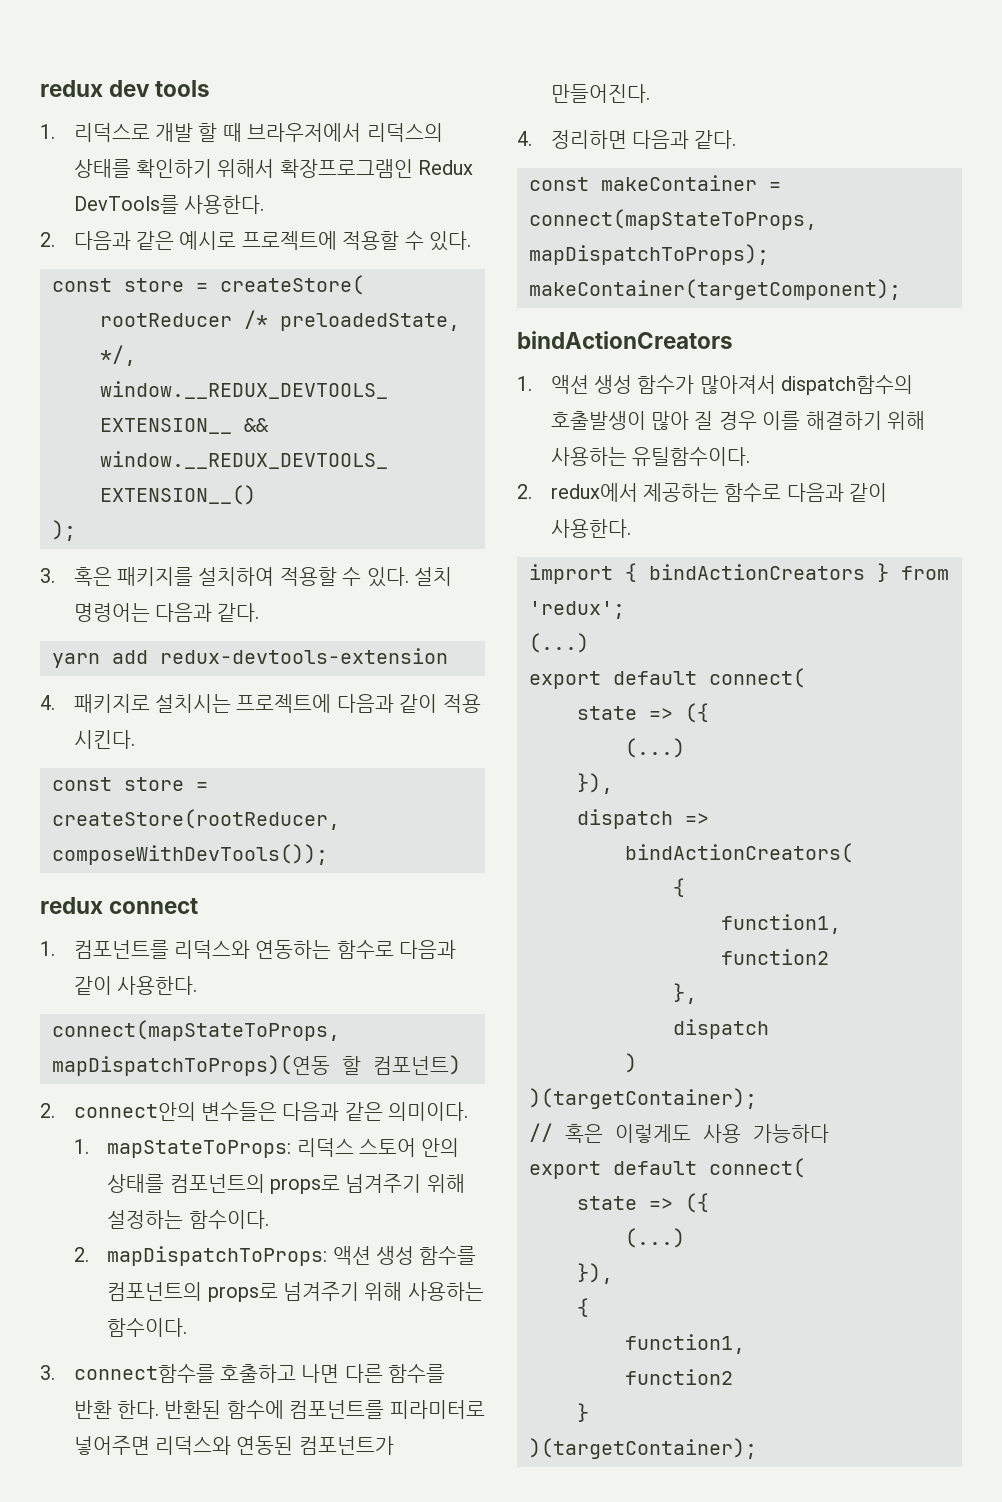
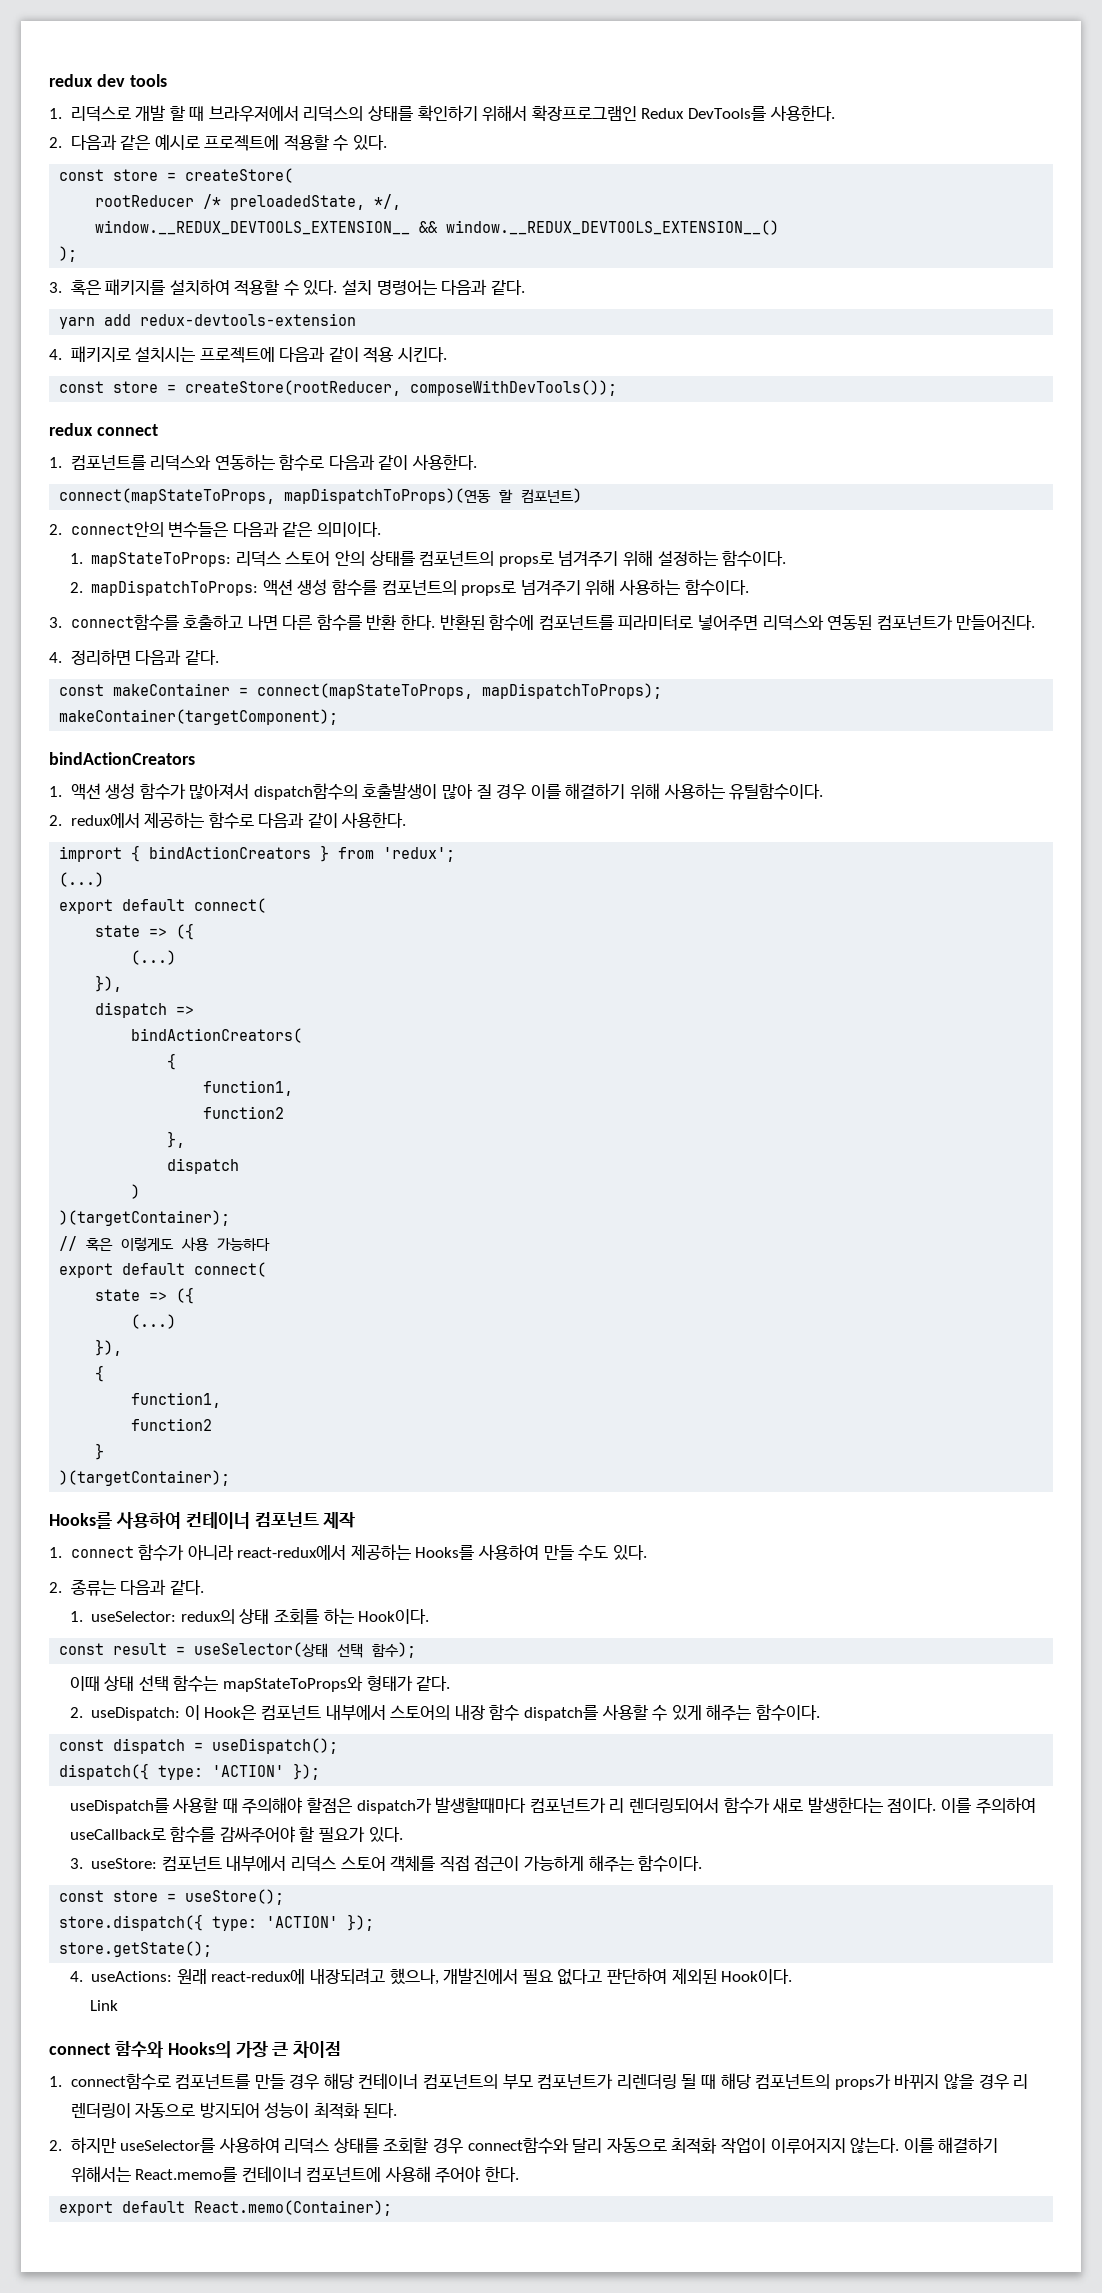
(757, 1448) none -> [49,1512,356,1529] [49,1544,647,1561] [49,1579,204,1596] [69,1608,430,1625] [59,1642,417,1658] [69,1675,451,1692] [69,1704,820,1721] [59,1738,339,1754] [59,1763,321,1780] [69,1797,1036,1814] [69,1826,403,1843] [69,1855,703,1872] [59,1889,285,1905] [59,1914,375,1931] [59,1941,213,1957] [69,1968,793,1985] [90,2000,119,2011] [49,2041,342,2058] [49,2073,1029,2090] [70,2102,398,2119] [49,2137,999,2154] [70,2166,520,2183] [59,2200,393,2216] // Hooks를 사용하여 컨테이너 컴포넌트 제작 // 1. connect 함수가 아니라 react-redux에서 제공하는 Hooks를 사용하여 만들 수도 있다. // 2. 종류는 다음과 같다. // 1. useSelector: redux의 상태 조회를 하는 Hook이다. // const result = useSelector(상태 선택 함수); // 이때 상태 선택 함수는 mapStateToProps와 형태가 같다. // 2. useDispatch: 이 Hook은 컴포넌트 내부에서 스토어의 내장 함수 dispatch를 사용할 수 있게 해주는 함수이다. // const dispatch = useDispatch(); // dispatch({ type: 'ACTION' }); // useDispatch를 사용할 때 주의해야 할점은 dispatch가 발생할때마다 컴포넌트가 리 렌더링되어서 함수가 새로 발생한다는 점이다. 이를 주의하여 useCallback로 함수를 감싸주어야 할 필요가 있다. // 3. useStore: 컴포넌트 내부에서 리덕스 스토어 객체를 직접 접근이 가능하게 해주는 함수이다. // const store = useStore(); // store.dispatch({ type: 'ACTION' }); // store.getState(); // 4. useActions: 원래 react-redux에 내장되려고 했으나, 개발진에서 필요 없다고 판단하여 제외된 Hook이다. // Link // connect 함수와 Hooks의 가장 큰 차이점 // 1. connect함수로 컴포넌트를 만들 경우 해당 컨테이너 컴포넌트의 부모 컴포넌트가 리렌더링 될 때 해당 컴포넌트의 props가 바뀌지 않을 경우 리 렌더링이 자동으로 방지되어 성능이 최적화 된다. // 2. 하지만 useSelector를 사용하여 리덕스 상태를 조회할 경우 connect함수와 달리 자동으로 최적화 작업이 이루어지지 않는다. 이를 해결하기 위해서는 React.memo를 컨테이너 컴포넌트에 사용해 주어야 한다. // export default React.memo(Container);

